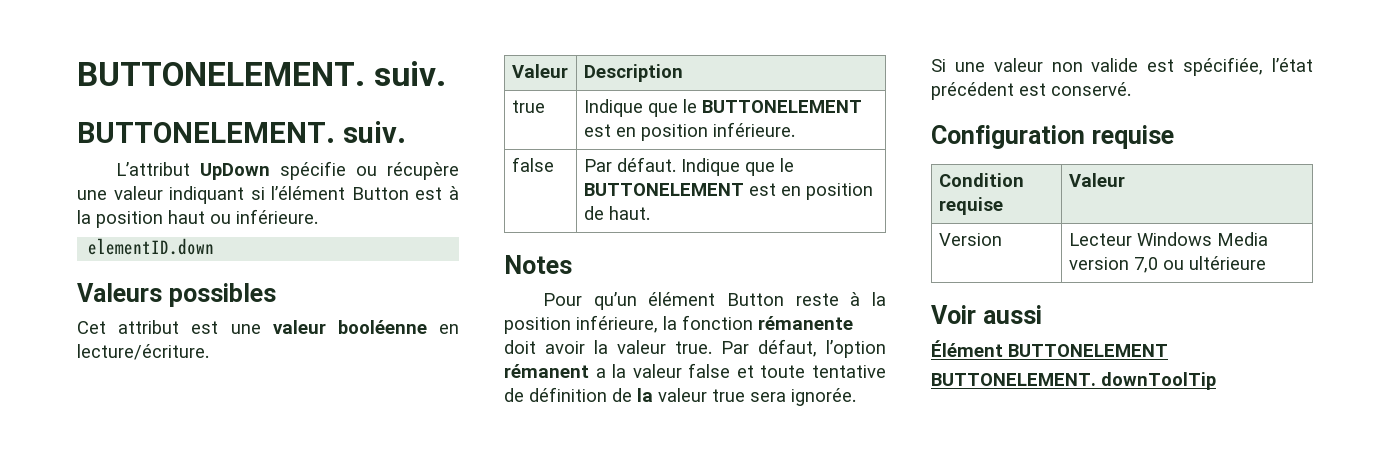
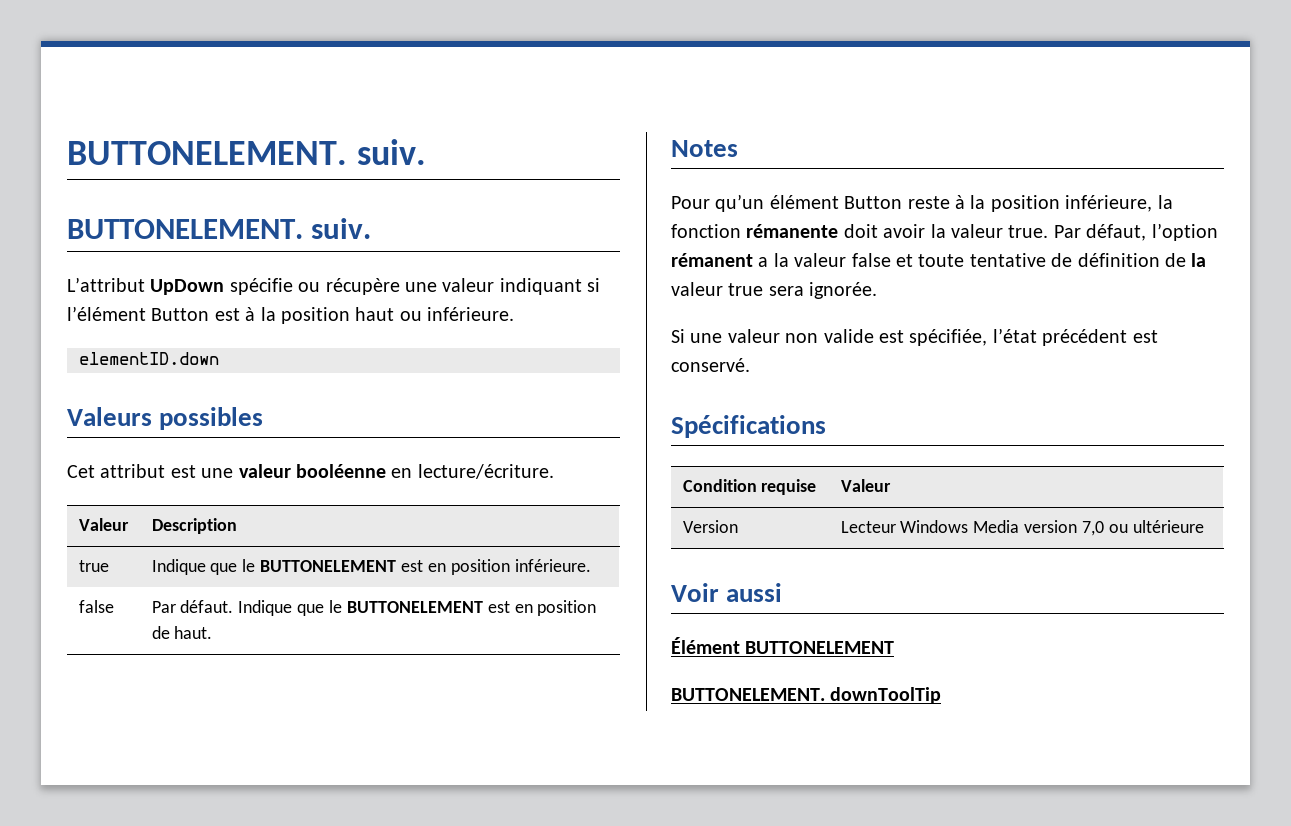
[931,125,1174,149] Configuration requise -> [671,415,826,438] Spécifications

